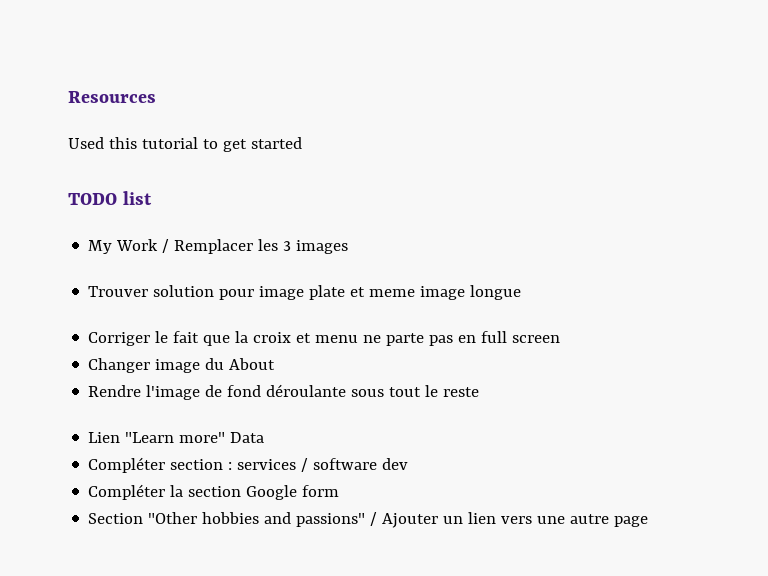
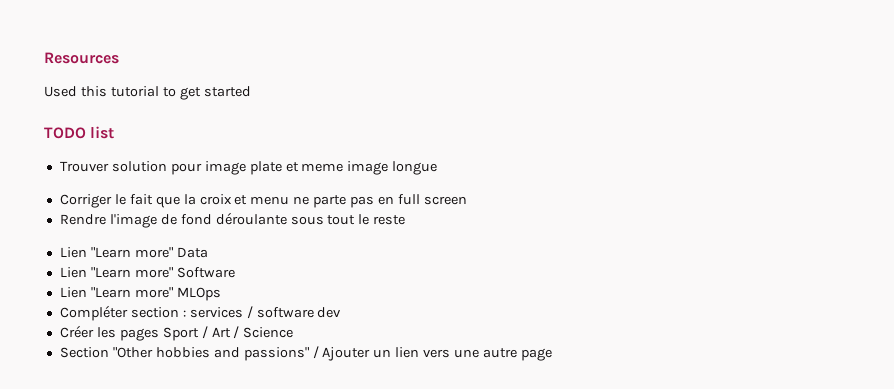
[88,239,349,254] // My Work / Remplacer les 3 images -> (115, 132) none
[88,358,276,373] // Changer image du About -> (467, 200) none
(265, 437) none -> [59,267,235,278] [59,287,221,301] // Lien "Learn more" Software // Lien "Learn more" MLOps
[88,484,340,500] Compléter la section Google form -> [59,325,294,341] Créer les pages Sport / Art / Science

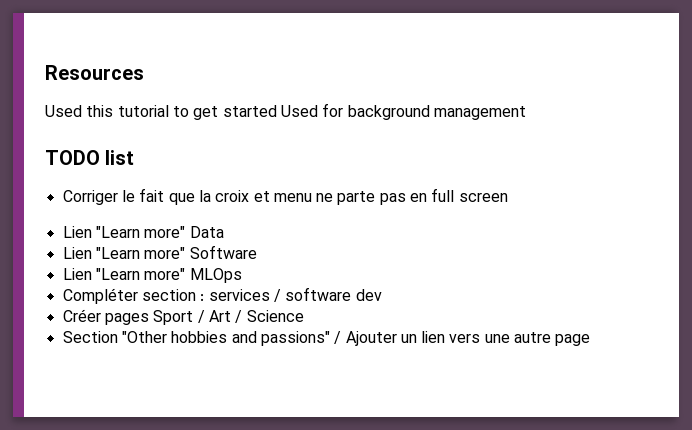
[44,126,115,139] [59,161,438,175] // TODO list // Trouver solution pour image plate et meme image longue -> [280,103,526,120] [45,150,135,165] Used for background management // TODO list
[59,212,406,228] // Rendre l'image de fond déroulante sous tout le reste -> (508, 197) none
[96,327,116,338] les -> (101, 315) none

